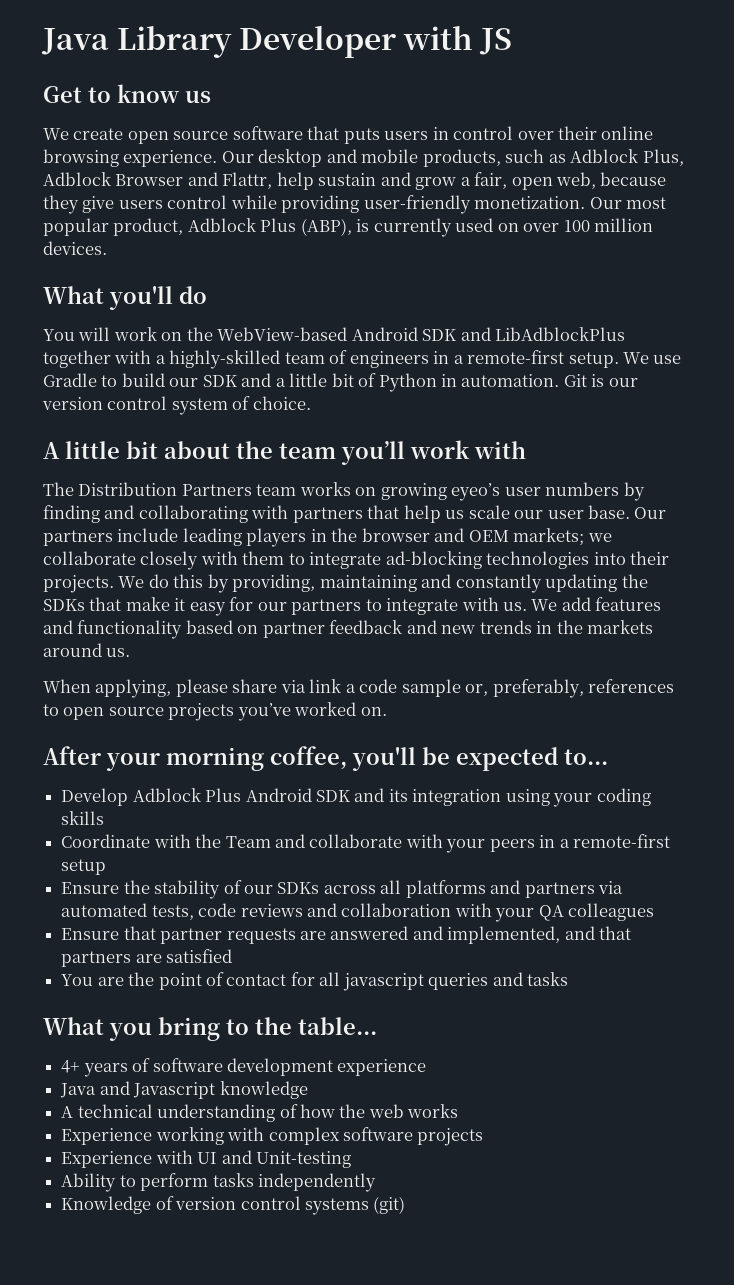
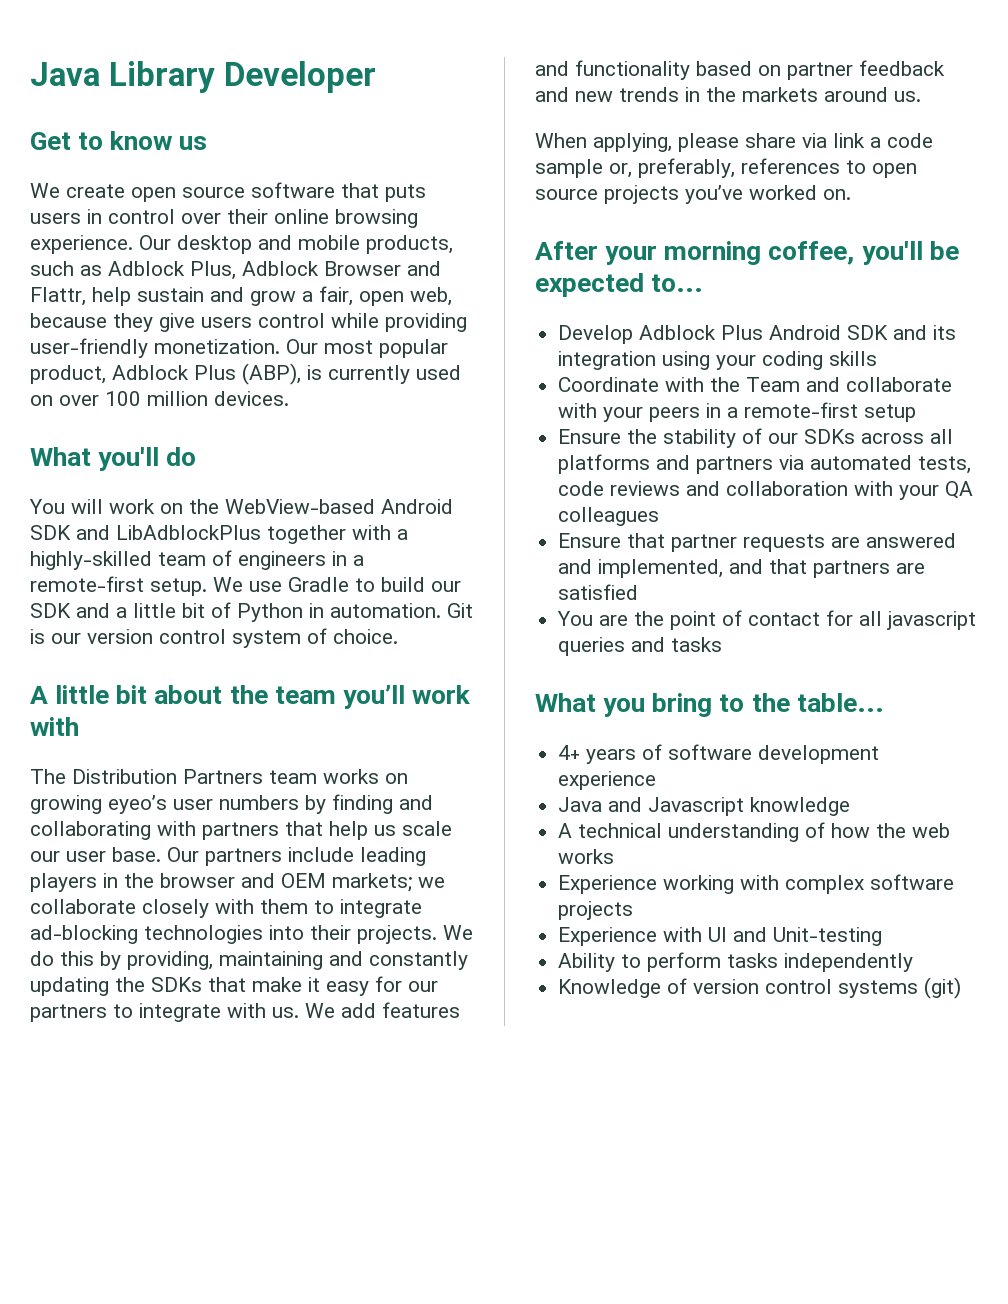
[403,25,513,55] with JS -> (376, 77) none

